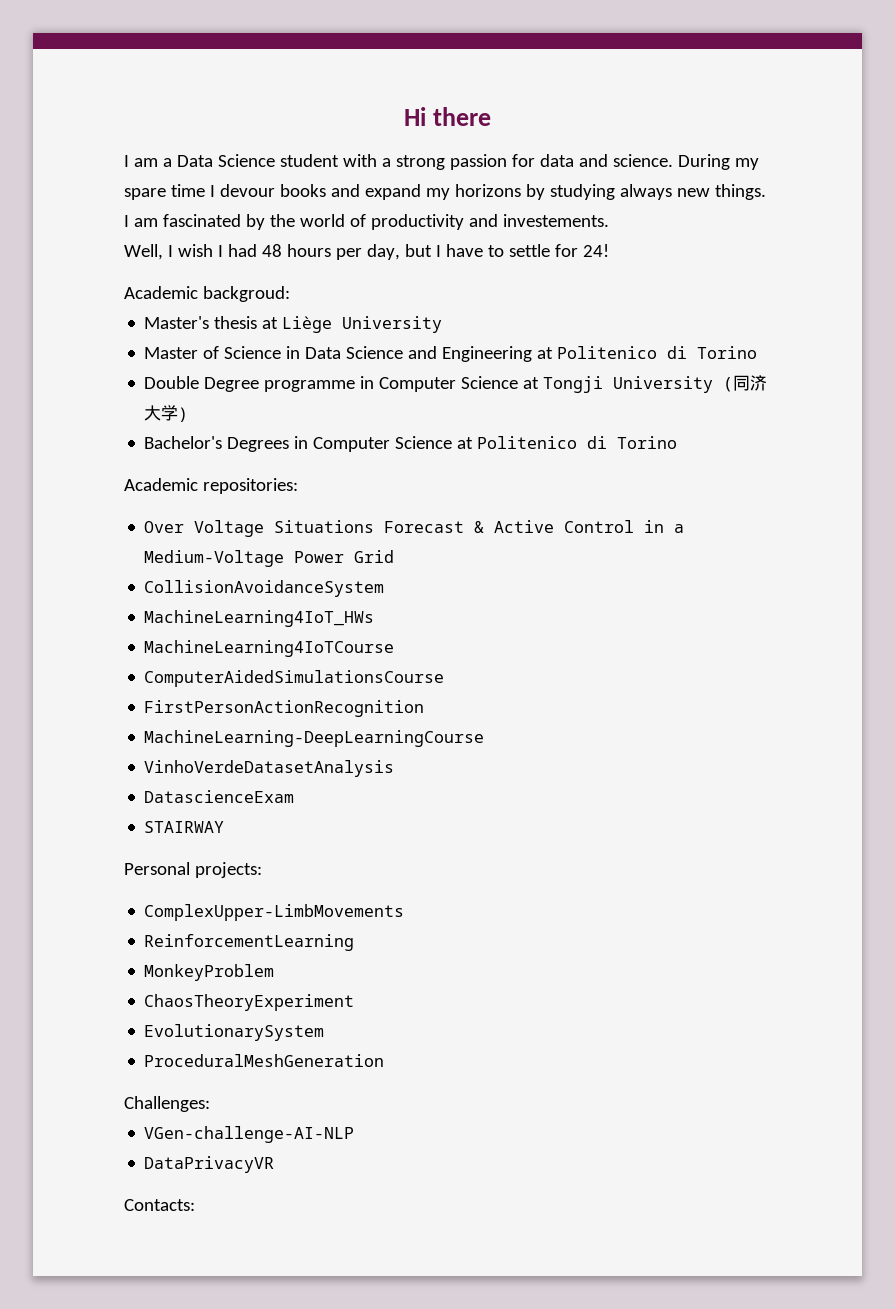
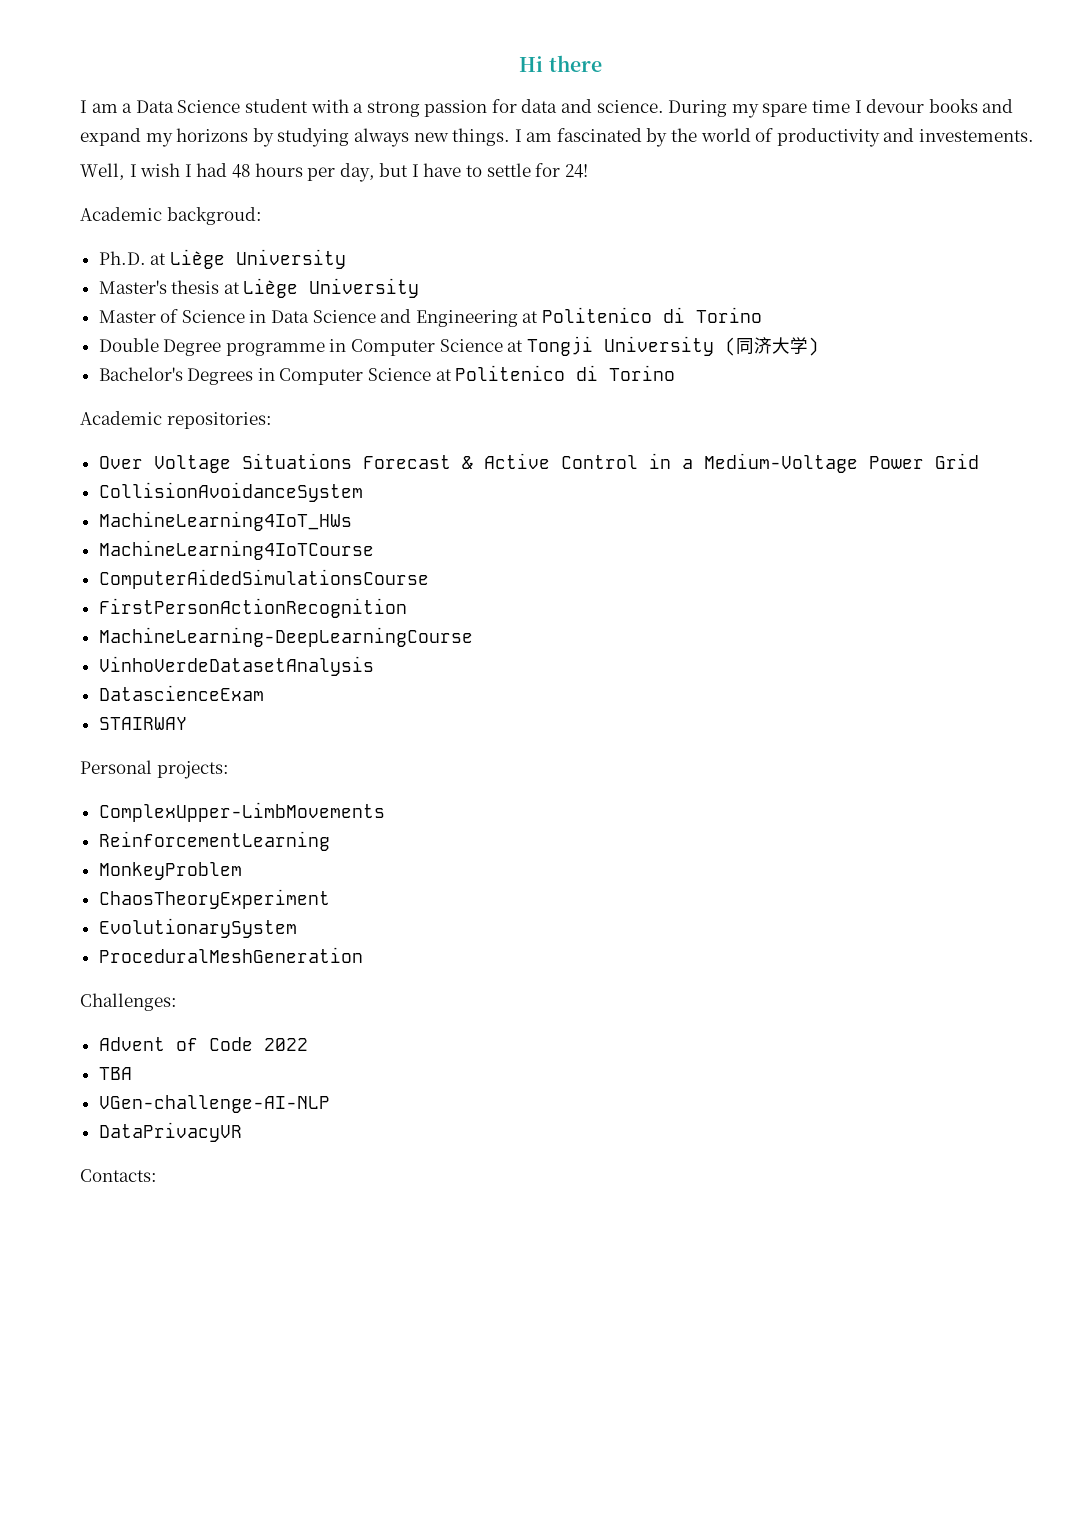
(290, 294) none -> [98,249,346,269] // Ph.D. at Liège University
(210, 1104) none -> [98,1037,308,1051] [98,1067,132,1080] // Advent of Code 2022 // TBA

